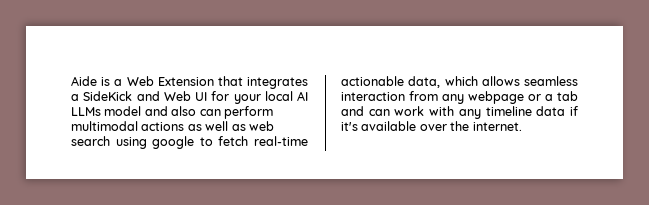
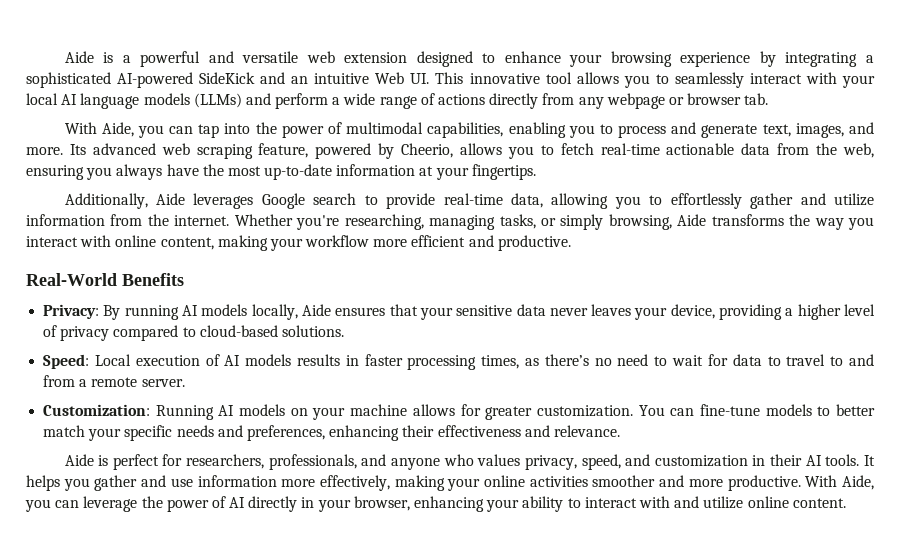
[126,76,308,89] [71,91,308,104] [71,106,273,119] [71,121,274,131] [71,136,308,149] [341,76,578,88] [341,91,578,104] [341,106,578,119] [341,121,522,131] Web Extension that integrates a SideKick and Web UI for your local AI LLMs model and also can perform multimodal actions as well as web search using google to fetch real-time actionable data, which allows seamless interaction from any webpage or a tab and can work with any timeline data if it's available over the internet. -> [140,51,875,67] [26,72,875,88] [26,93,769,109] [64,122,875,138] [26,143,875,159] [26,164,536,180] [64,193,874,209] [26,214,874,230] [26,235,571,251] [26,273,184,286] [43,304,875,320] [43,325,344,341] [43,354,875,370] [43,375,185,387] [43,404,876,420] [43,425,620,441] [64,454,876,470] [26,475,875,491] [25,496,846,512] powerful and versatile web extension designed to enhance your browsing experience by integrating a sophisticated AI-powered SideKick and an intuitive Web UI. This innovative tool allows you to seamlessly interact with your local AI language models (LLMs) and perform a wide range of actions directly from any webpage or browser tab. // With Aide, you can tap into the power of multimodal capabilities, enabling you to process and generate text, images, and more. Its advanced web scraping feature, powered by Cheerio, allows you to fetch real-time actionable data from the web, ensuring you always have the most up-to-date information at your fingertips. // Additionally, Aide leverages Google search to provide real-time data, allowing you to effortlessly gather and utilize information from the internet. Whether you're researching, managing tasks, or simply browsing, Aide transforms the way you interact with online content, making your workflow more efficient and productive. // Real-World Benefits // Privacy: By running AI models locally, Aide ensures that your sensitive data never leaves your device, providing a higher level of privacy compared to cloud-based solutions. // Speed: Local execution of AI models results in faster processing times, as there’s no need to wait for data to travel to and from a remote server. // Customization: Running AI models on your machine allows for greater customization. You can fine-tune models to better match your specific needs and preferences, enhancing their effectiveness and relevance. // Aide is perfect for researchers, professionals, and anyone who values privacy, speed, and customization in their AI tools. It helps you gather and use information more effectively, making your online activities smoother and more productive. With Aide, you can leverage the power of AI directly in your browser, enhancing your ability to interact with and utilize online content.

